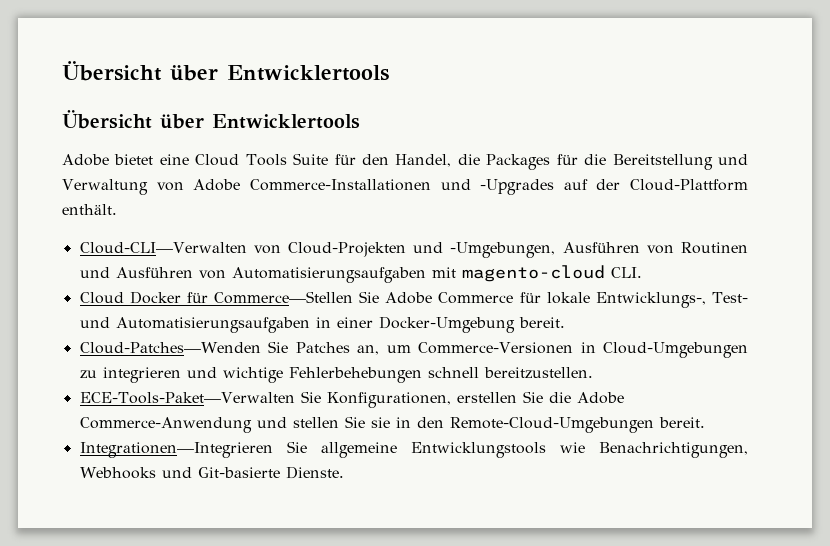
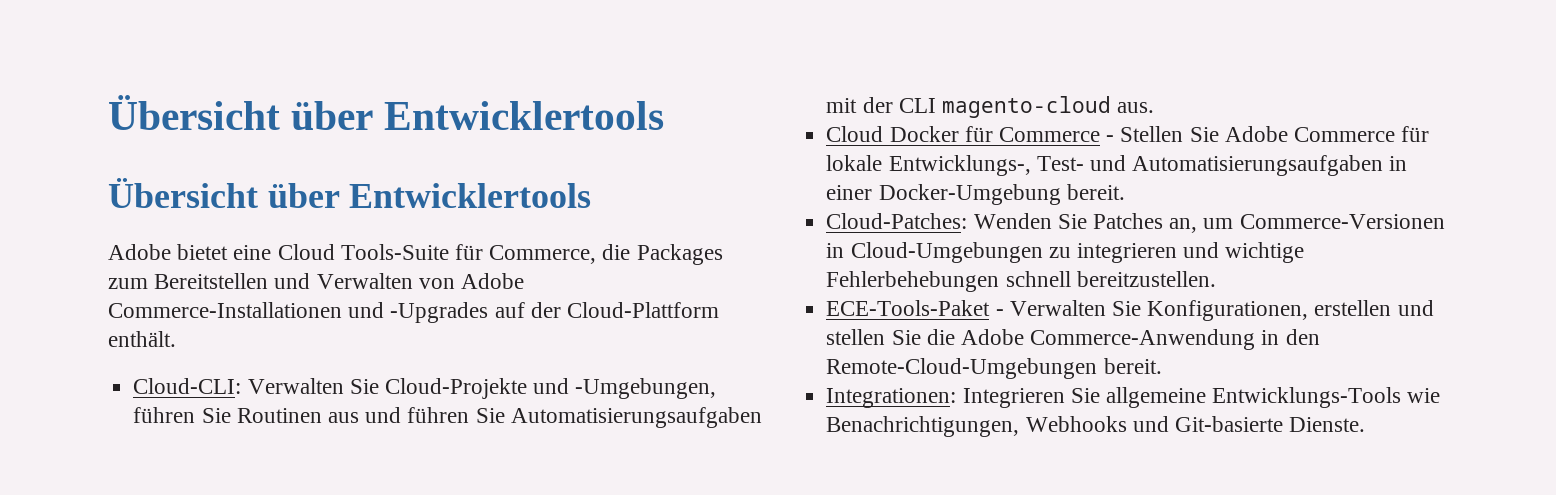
[245,153,748,170] [62,179,148,195] Tools Suite für den Handel, die Packages für die Bereitstellung und Verwaltung -> [340,244,723,265] [108,273,413,289] Tools-Suite für Commerce, die Packages zum Bereitstellen und Verwalten
[79,242,748,258] [79,265,642,283] Cloud-CLI—Verwalten von Cloud-Projekten und -Umgebungen, Ausführen von Routinen und Ausführen von Automatisierungsaufgaben mit magento-cloud CLI. -> [133,378,717,399] [133,407,762,428] [826,96,1155,118] Cloud-CLI: Verwalten Sie Cloud-Projekte und -Umgebungen, führen Sie Routinen aus und führen Sie Automatisierungsaufgaben mit der CLI magento-cloud aus.
[214,291,354,304] Commerce—Stellen -> [998,126,1184,142] Commerce - Stellen
[79,342,261,354] Cloud-Patches—Wenden -> [826,213,1052,229] Cloud-Patches: Wenden
[79,392,295,404] ECE-Tools-Paket—Verwalten -> [826,300,1106,316] ECE-Tools-Paket - Verwalten
(517, 397) none -> [1397,300,1434,316] [826,329,886,345] und stellen
[256,416,390,428] und stellen Sie sie -> (1256, 339) none
[79,442,273,458] Integrationen—Integrieren -> [826,388,1065,408] Integrationen: Integrieren
[410,442,546,458] Entwicklungstools -> [1212,387,1402,408] Entwicklungs-Tools

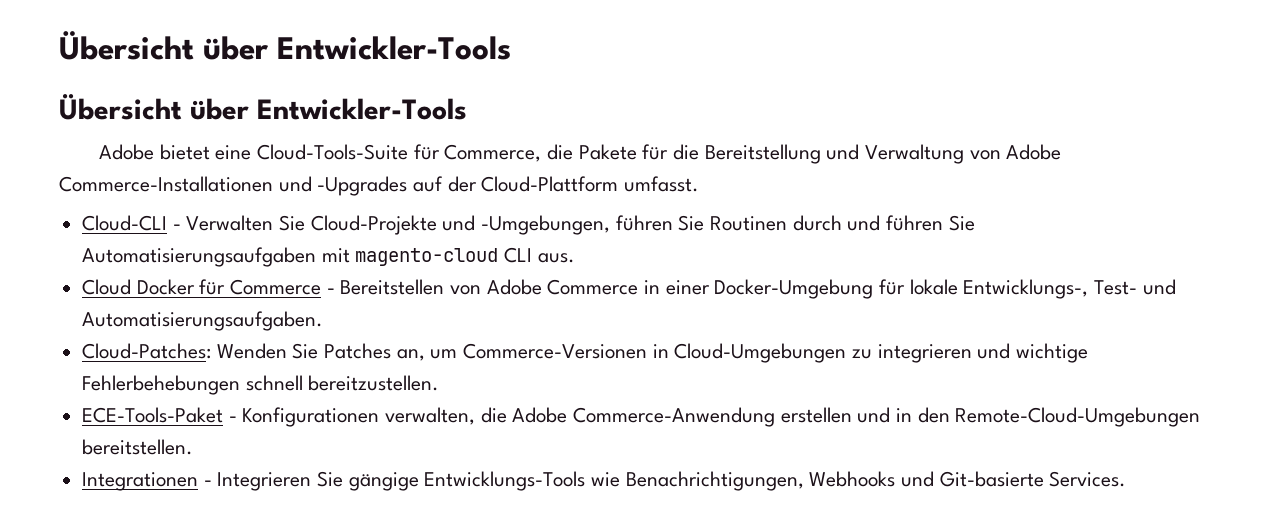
[108,95,665,130] [108,178,592,208] Übersicht über Entwicklertools // Übersicht über Entwicklertools -> [59,31,511,60] [59,94,467,120] Übersicht über Entwickler-Tools // Übersicht über Entwickler-Tools
[277,244,449,260] Cloud Tools-Suite -> [256,144,408,160] Cloud-Tools-Suite
[636,244,723,265] [108,273,413,289] Packages zum Bereitstellen und Verwalten -> [578,144,964,164] Pakete für die Bereitstellung und Verwaltung
[108,331,176,347] [133,378,242,394] enthält. // Cloud-CLI: -> [624,176,700,192] [82,215,181,231] umfasst. // Cloud-CLI -
[327,412,359,423] aus -> [792,215,842,231] durch
[862,96,1111,118] der CLI magento-cloud -> [355,247,533,266] magento-cloud CLI
[1120,126,1395,142] Stellen Sie Adobe Commerce -> [340,279,874,299] Bereitstellen von Adobe Commerce in einer Docker-Umgebung
[1132,155,1408,176] [826,184,1125,205] Automatisierungsaufgaben in einer Docker-Umgebung bereit. -> [82,311,324,331] Automatisierungsaufgaben.
[1009,300,1434,321] [826,329,921,345] Verwalten Sie Konfigurationen, erstellen und stellen Sie -> [242,407,476,427] Konfigurationen verwalten,
(1256, 339) none -> [780,407,891,423] erstellen und
[1103,358,1162,374] [826,388,957,408] bereit. // Integrationen: -> [82,439,194,455] [82,472,212,491] bereitstellen. // Integrationen -
[1105,387,1206,408] allgemeine -> [348,472,419,491] gängige
[1289,417,1366,432] Dienste. -> [1049,471,1127,487] Services.

